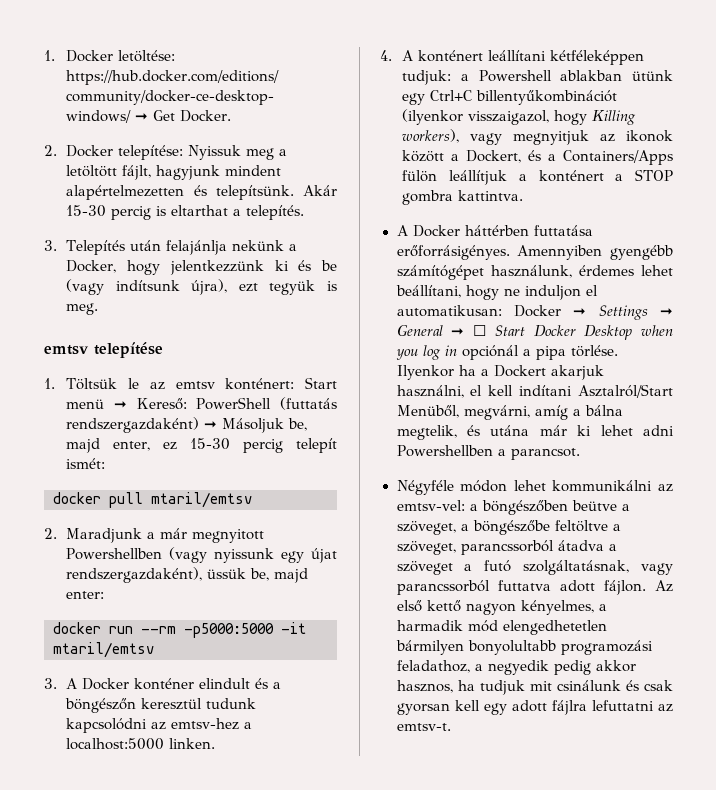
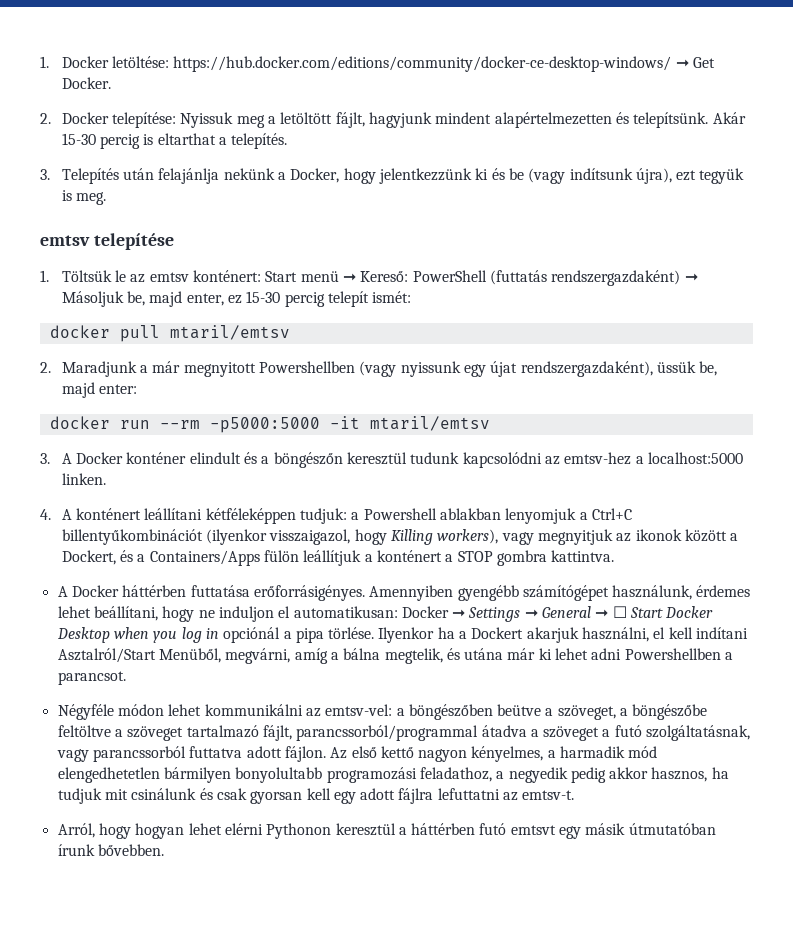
[632,70,673,81] [402,93,426,105] ütünk egy -> [505,508,588,524] lenyomjuk a
[396,540,554,555] szöveget, parancssorból -> [127,725,479,741] szöveget tartalmazó fájlt, parancssorból/programmal
(451, 727) none -> [57,823,716,839] [57,844,164,856] // Arról, hogy hogyan lehet elérni Pythonon keresztül a háttérben futó emtsvt egy másik útmutatóban írunk bővebben.

